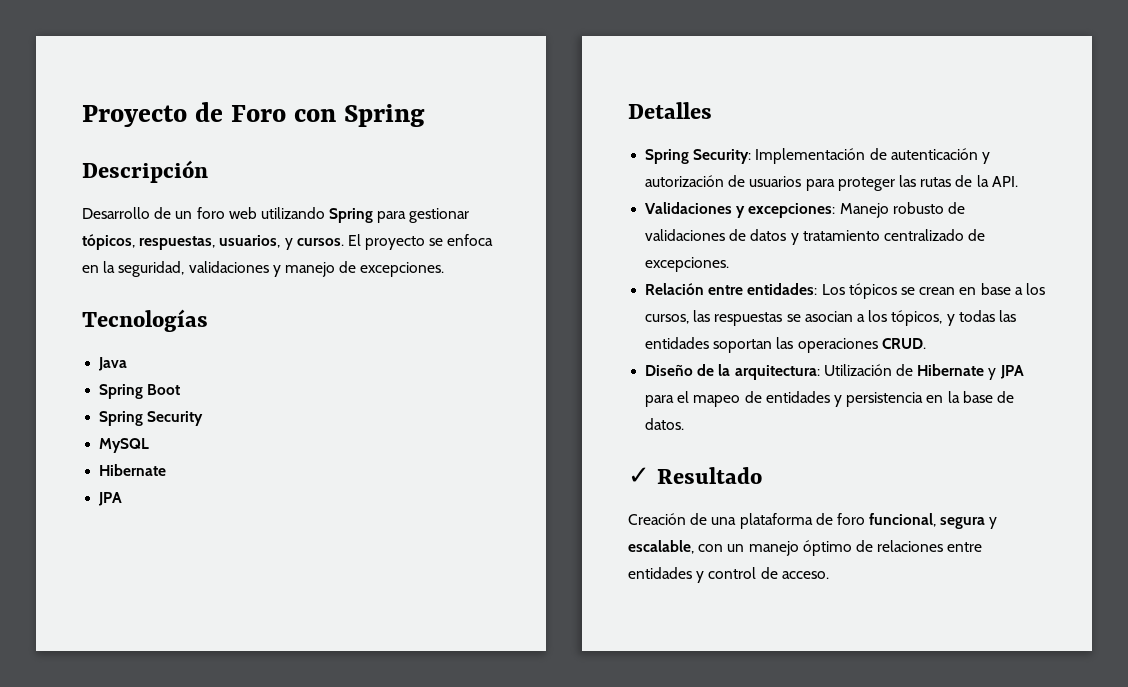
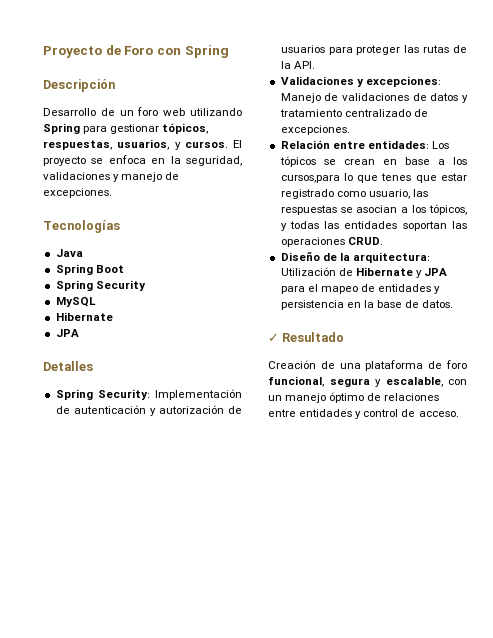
[892,202,944,214] robusto -> (321, 98) none
[645,314,690,324] cursos, -> [280,173,467,183] [280,189,410,199] cursos,para lo que tenes que estar registrado como usuario,

